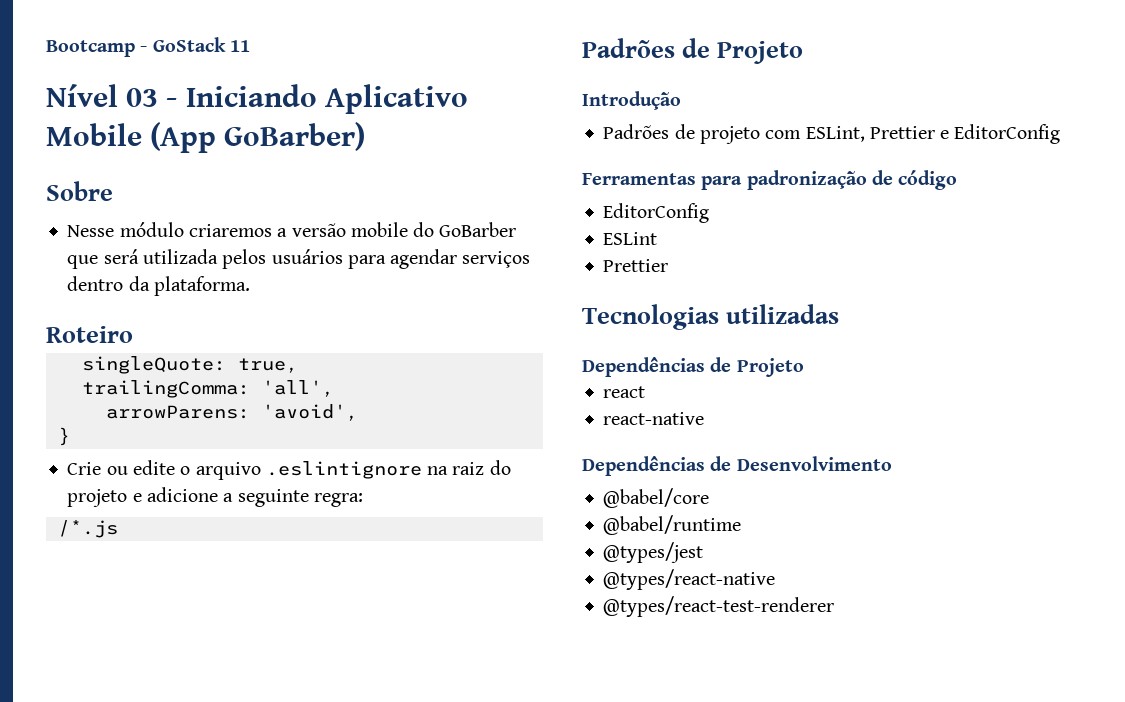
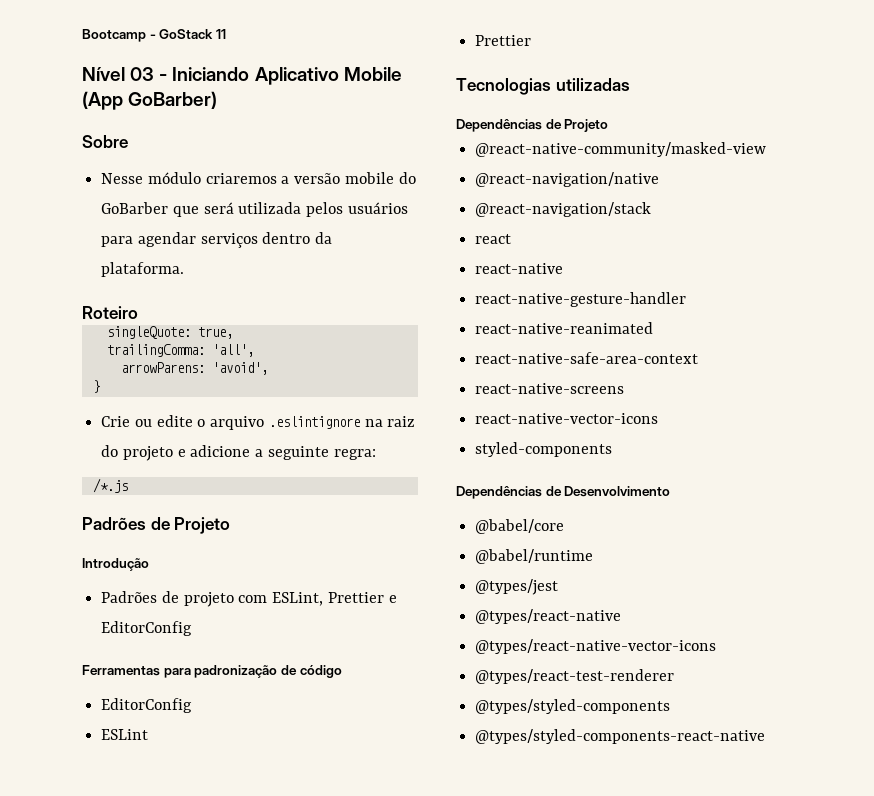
(804, 367) none -> [475,142,767,157] [475,172,660,187] [475,202,652,217] // @react-native-community/masked-view // @react-navigation/native // @react-navigation/stack
(705, 418) none -> [475,292,687,307] [475,322,654,334] [475,352,699,364] [475,383,625,394] [475,413,659,424] [475,442,613,457] // react-native-gesture-handler // react-native-reanimated // react-native-safe-area-context // react-native-screens // react-native-vector-icons // styled-components
(776, 579) none -> [475,639,717,654] // @types/react-native-vector-icons
(835, 606) none -> [475,699,671,714] [475,729,766,744] // @types/styled-components // @types/styled-components-react-native

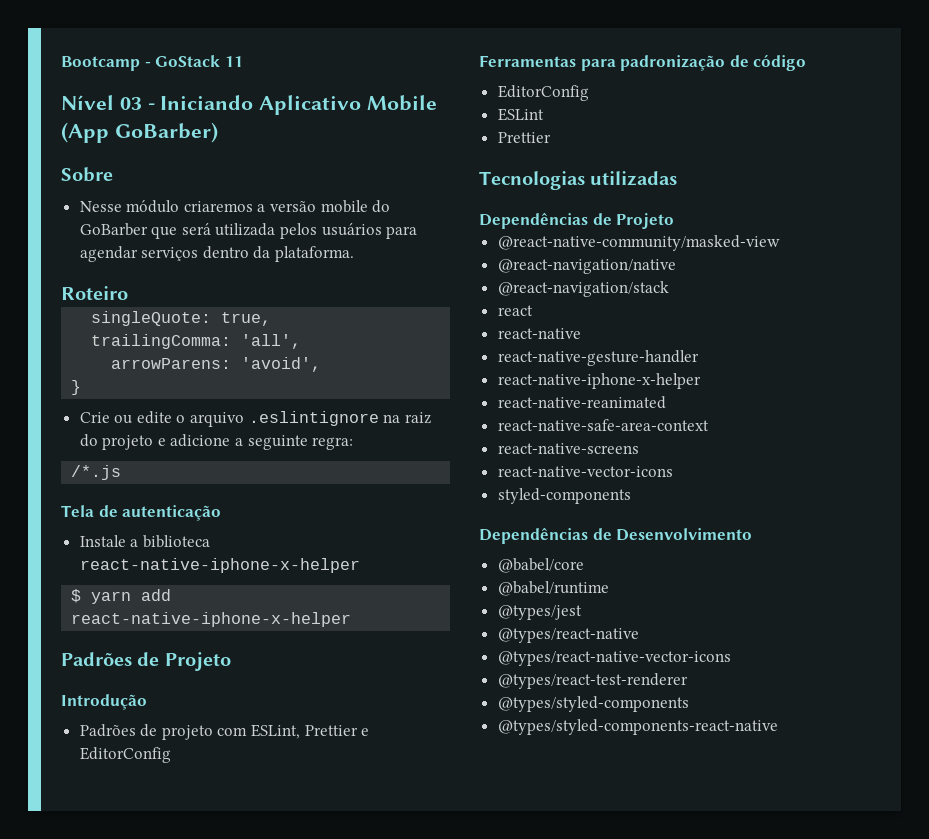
(128, 485) none -> [61,505,222,521] [79,535,210,548] [79,558,360,573] [71,589,172,604] [71,612,352,627] // Tela de autenticação // Instale a biblioteca react-native-iphone-x-helper // $ yarn add react-native-iphone-x-helper
(687, 299) none -> [497,373,701,389] // react-native-iphone-x-helper

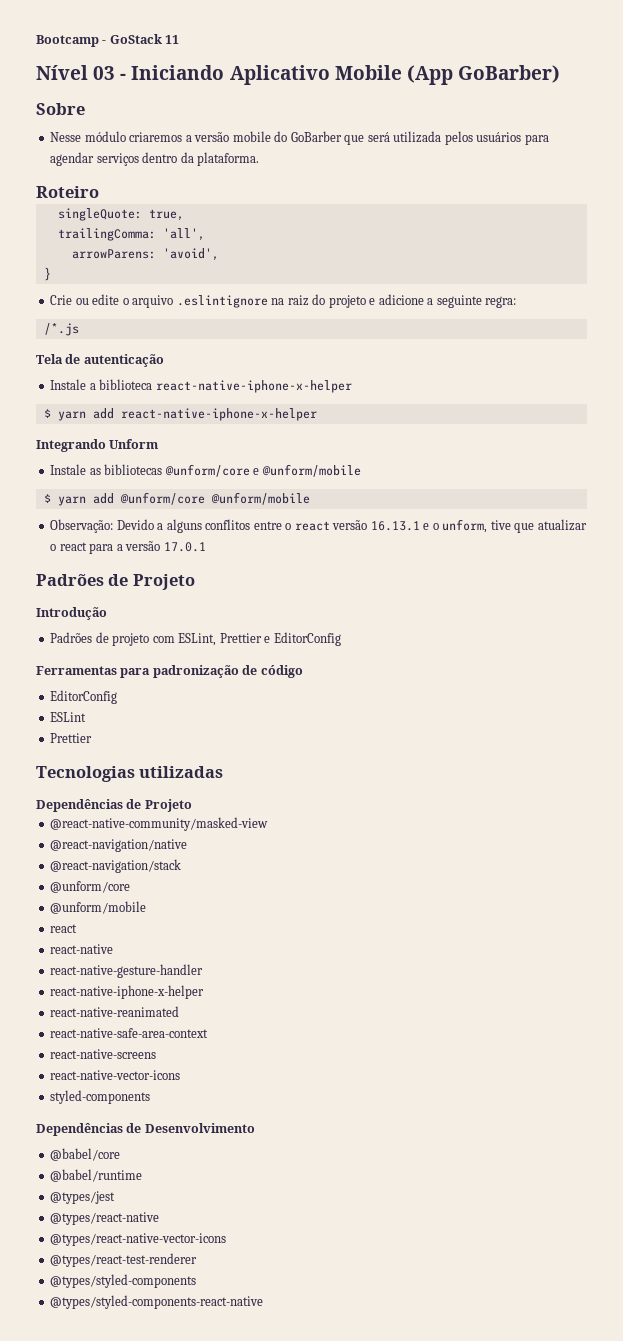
(352, 619) none -> [36,439,159,452] [50,464,361,477] [43,492,310,506] [50,519,587,533] [50,541,206,554] // Integrando Unform // Instale as bibliotecas @unform/core e @unform/mobile // $ yarn add @unform/core @unform/mobile // Observação: Devido a alguns conflitos entre o react versão 16.13.1 e o unform, tive que atualizar o react para a versão 17.0.1
(669, 289) none -> [50,881,131,893] [50,901,147,914] // @unform/core // @unform/mobile

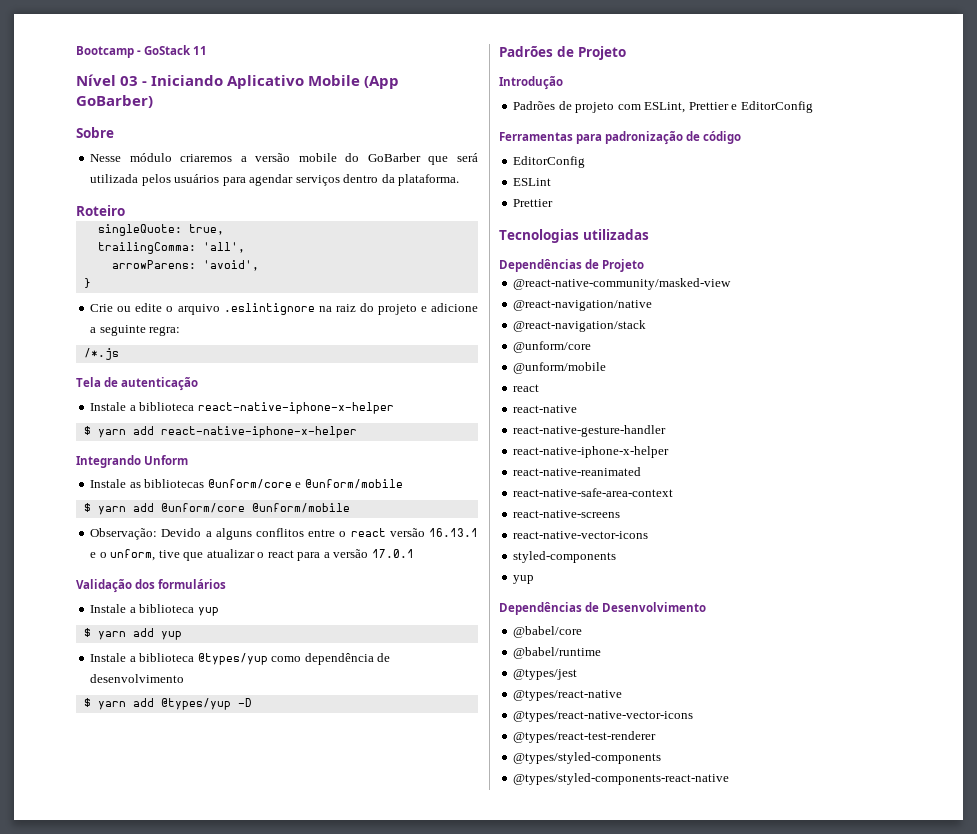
(206, 547) none -> [76,579,227,593] [90,604,219,616] [83,628,182,640] [90,653,391,665] [90,674,185,683] [83,698,252,710] // Validação dos formulários // Instale a biblioteca yup // $ yarn add yup // Instale a biblioteca @types/yup como dependência de desenvolvimento // $ yarn add @types/yup -D
(151, 1097) none -> [513,575,535,584] // yup

